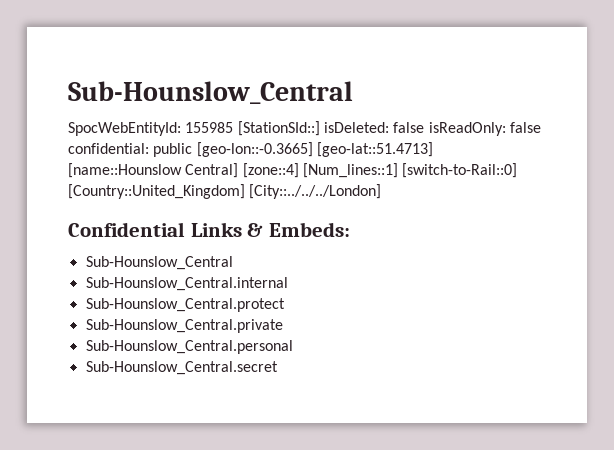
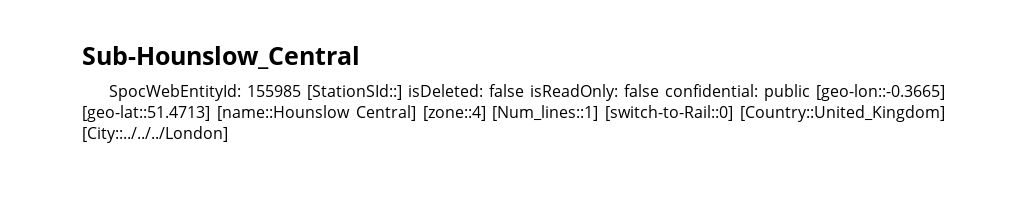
[68,222,350,237] [85,256,233,270] [85,277,288,291] [85,298,285,312] [85,319,283,333] [85,340,293,354] [85,361,278,375] // Confidential Links & Embeds: // Sub-Hounslow_Central // Sub-Hounslow_Central.internal // Sub-Hounslow_Central.protect // Sub-Hounslow_Central.private // Sub-Hounslow_Central.personal // Sub-Hounslow_Central.secret -> (228, 134) none

